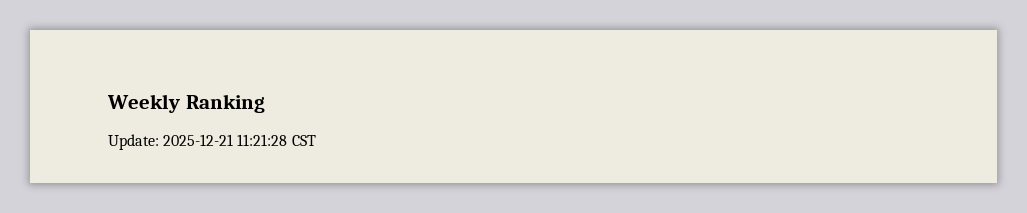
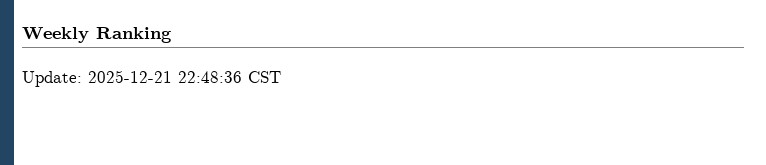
[237,134,288,146] 11:21:28 -> [178,71,242,83] 22:48:36

